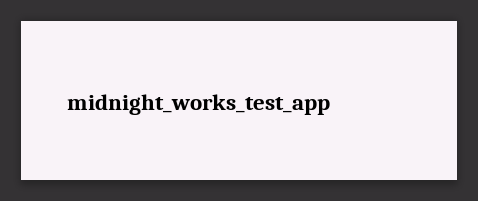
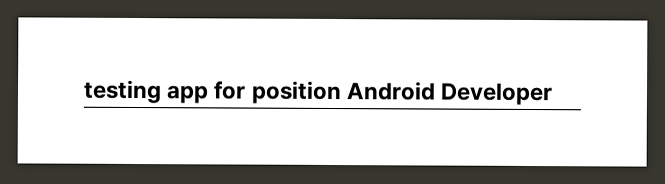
[67,94,330,115] midnight_works_test_app -> [83,79,554,106] testing app for position Android Developer

